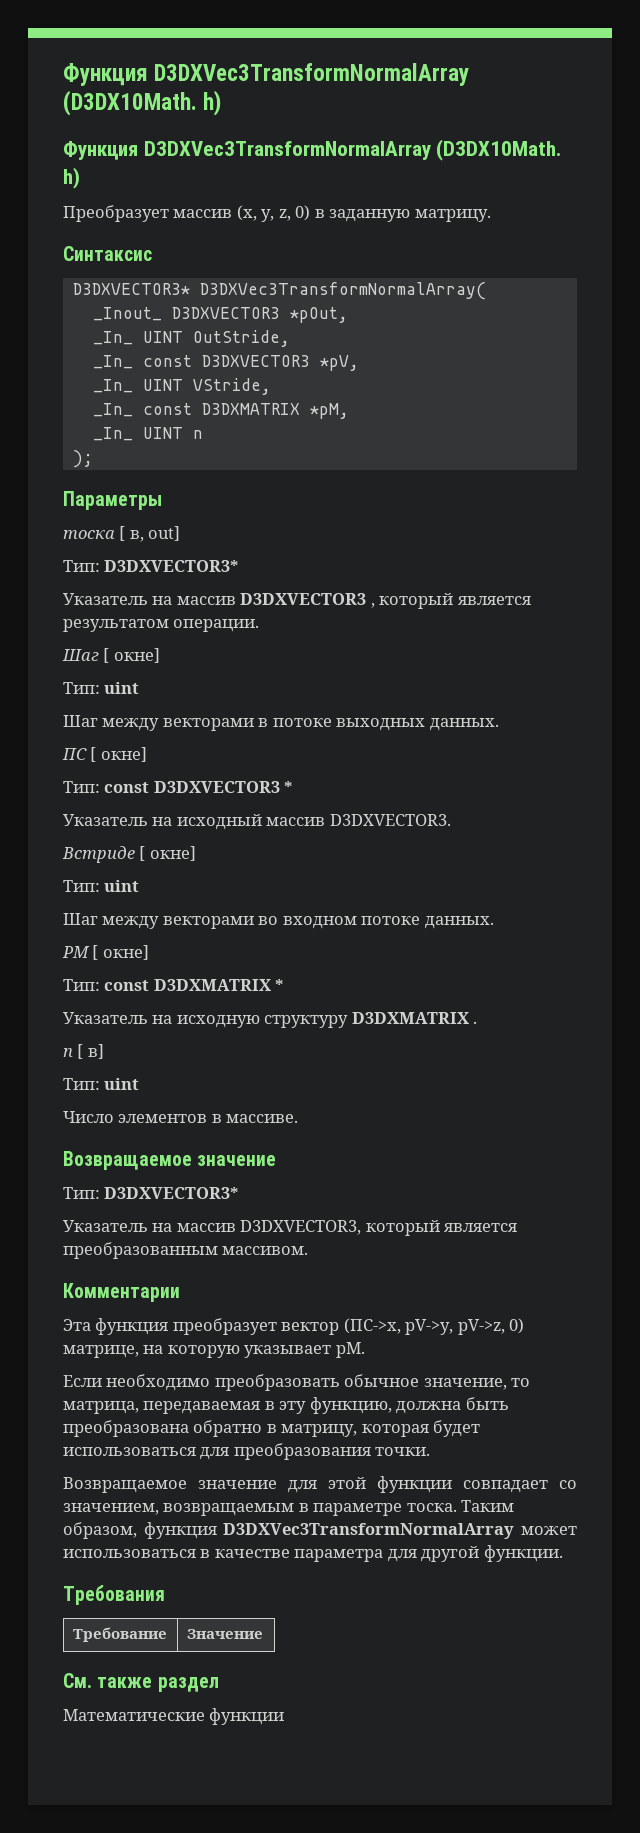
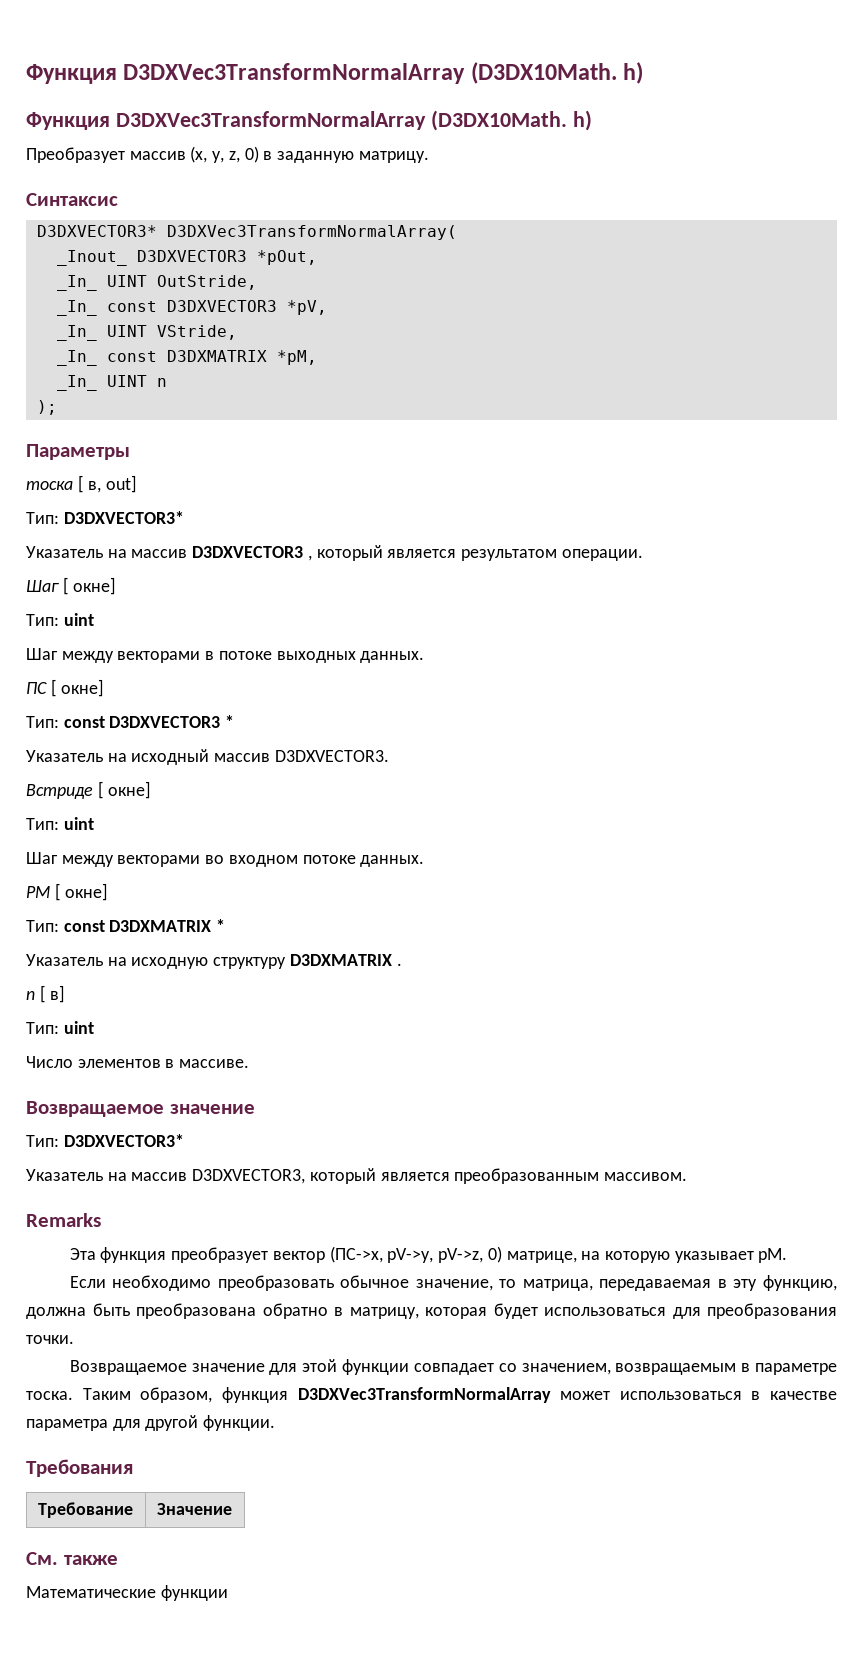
[63,1283,180,1302] Комментарии -> [26,1213,101,1227] Remarks
[157,1677,219,1692] раздел -> (118, 1560) none

